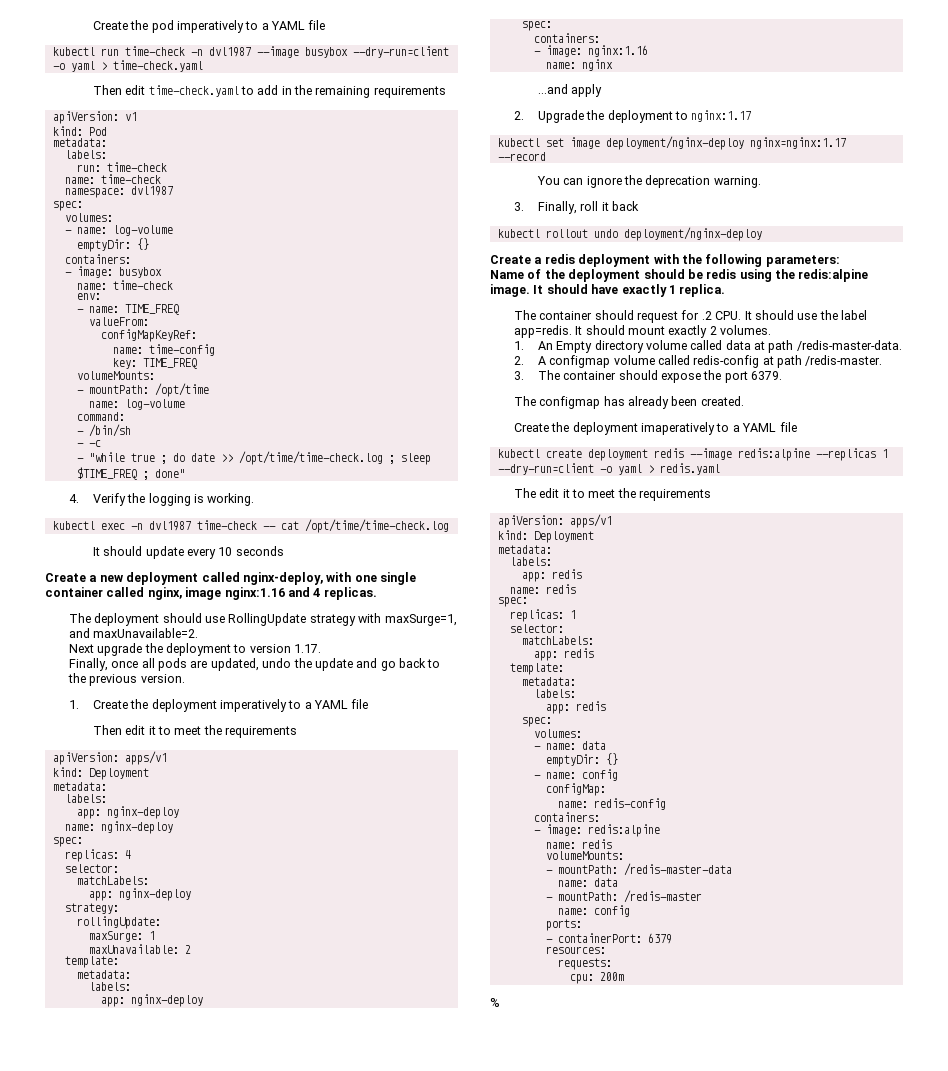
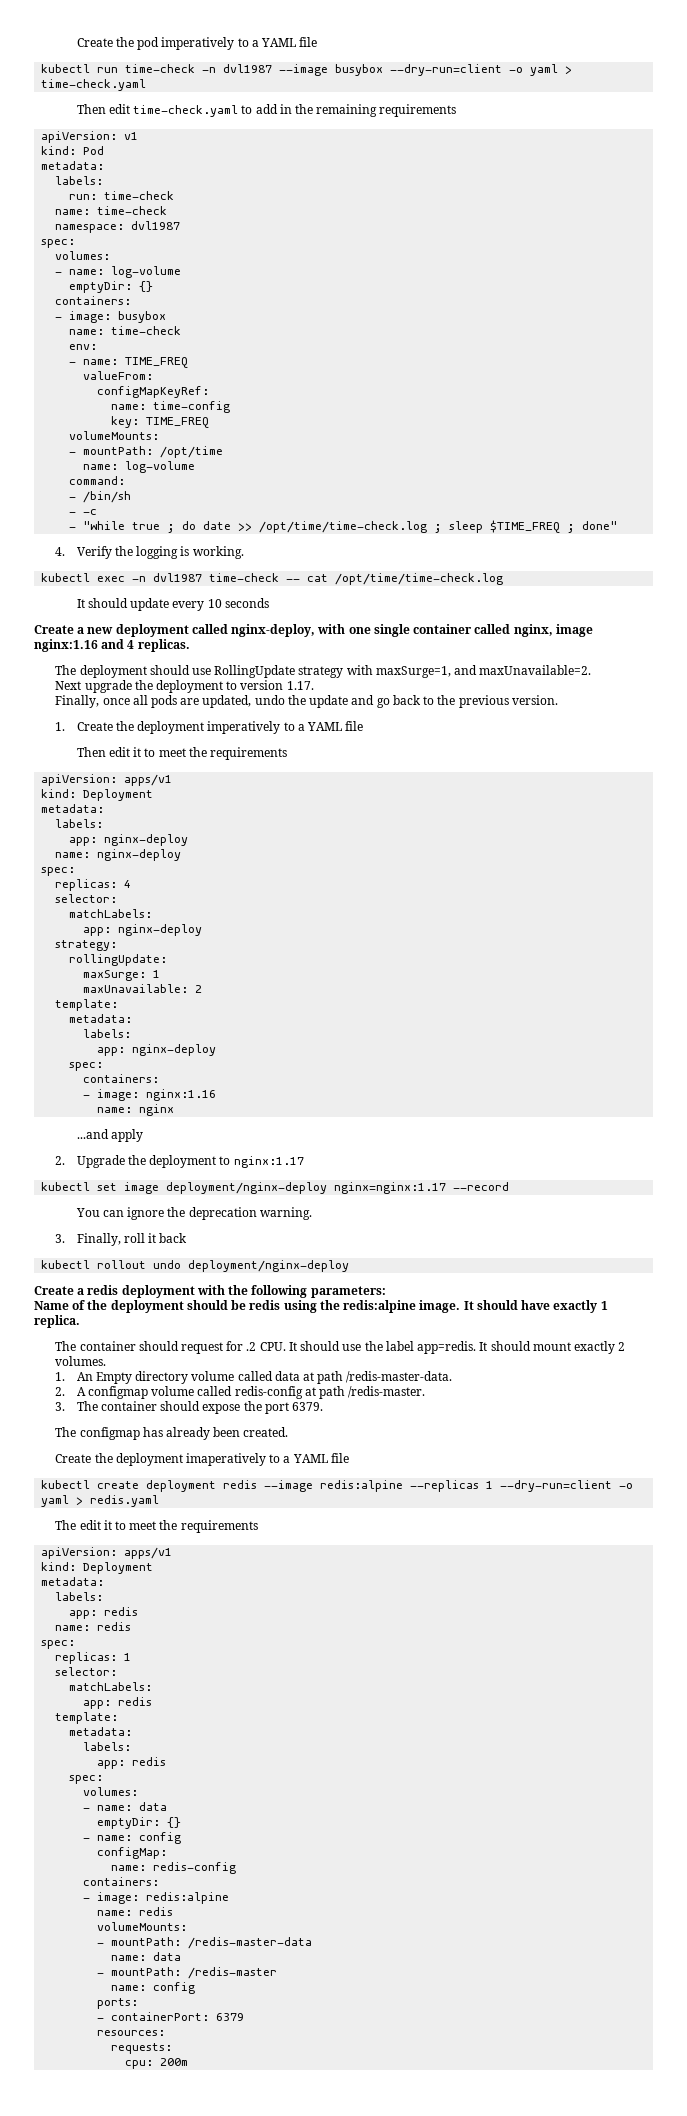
[490,998,500,1007] // % -> (189, 2062) none

